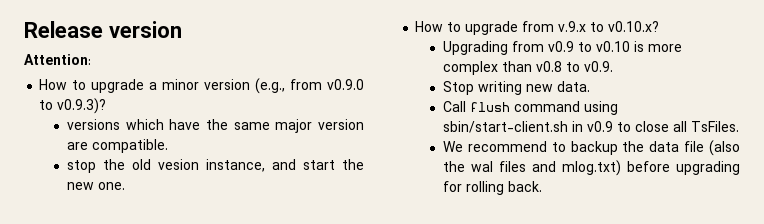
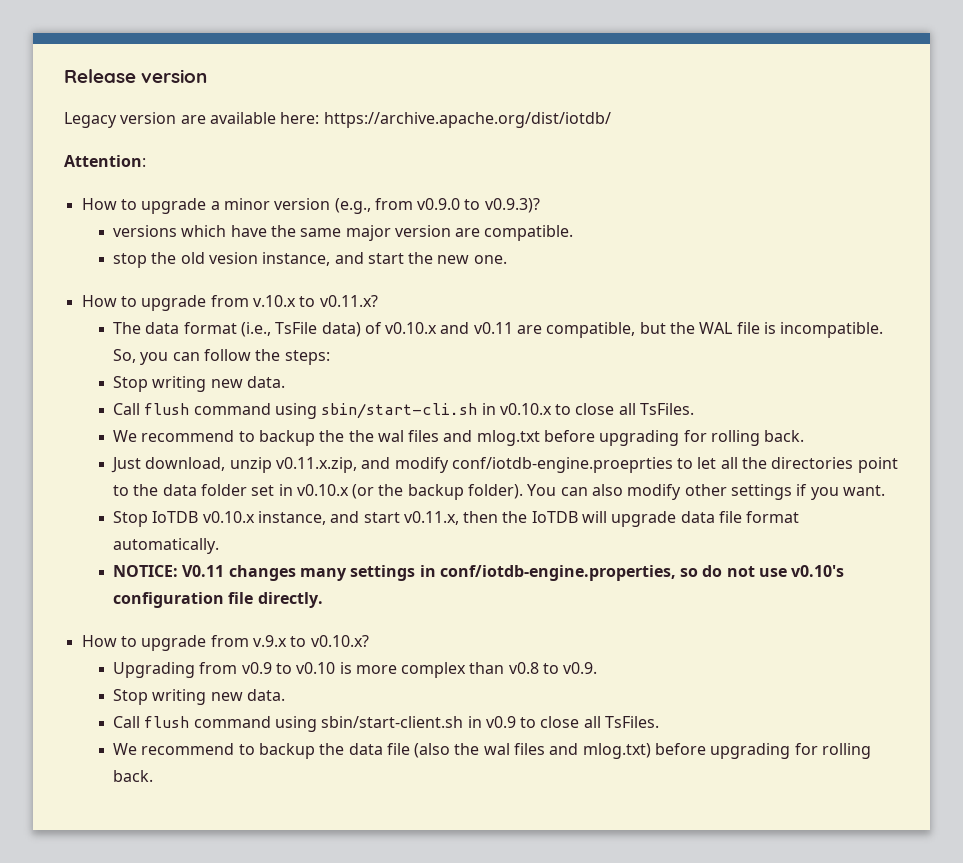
(182, 29) none -> [64,112,611,128] // Legacy version are available here: https://archive.apache.org/dist/iotdb/
(126, 186) none -> [81,295,378,311] [112,322,884,338] [112,349,330,365] [112,376,285,392] [112,403,695,419] [112,430,805,446] [110,457,898,473] [112,484,886,500] [112,511,800,527] [112,538,219,554] [112,565,845,581] [112,592,323,608] // How to upgrade from v.10.x to v0.11.x? // The data format (i.e., TsFile data) of v0.10.x and v0.11 are compatible, but the WAL file is incompatible. So, you can follow the steps: // Stop writing new data. // Call flush command using sbin/start-cli.sh in v0.10.x to close all TsFiles. // We recommend to backup the the wal files and mlog.txt before upgrading for rolling back. // Just download, unzip v0.11.x.zip, and modify conf/iotdb-engine.proeprties to let all the directories point to the data folder set in v0.10.x (or the backup folder). You can also modify other settings if you want. // Stop IoTDB v0.10.x instance, and start v0.11.x, then the IoTDB will upgrade data file format automatically. // NOTICE: V0.11 changes many settings in conf/iotdb-engine.properties, so do not use v0.10's configuration file directly.

